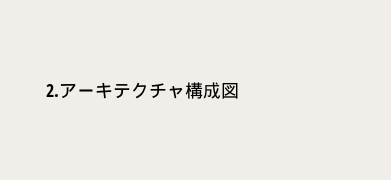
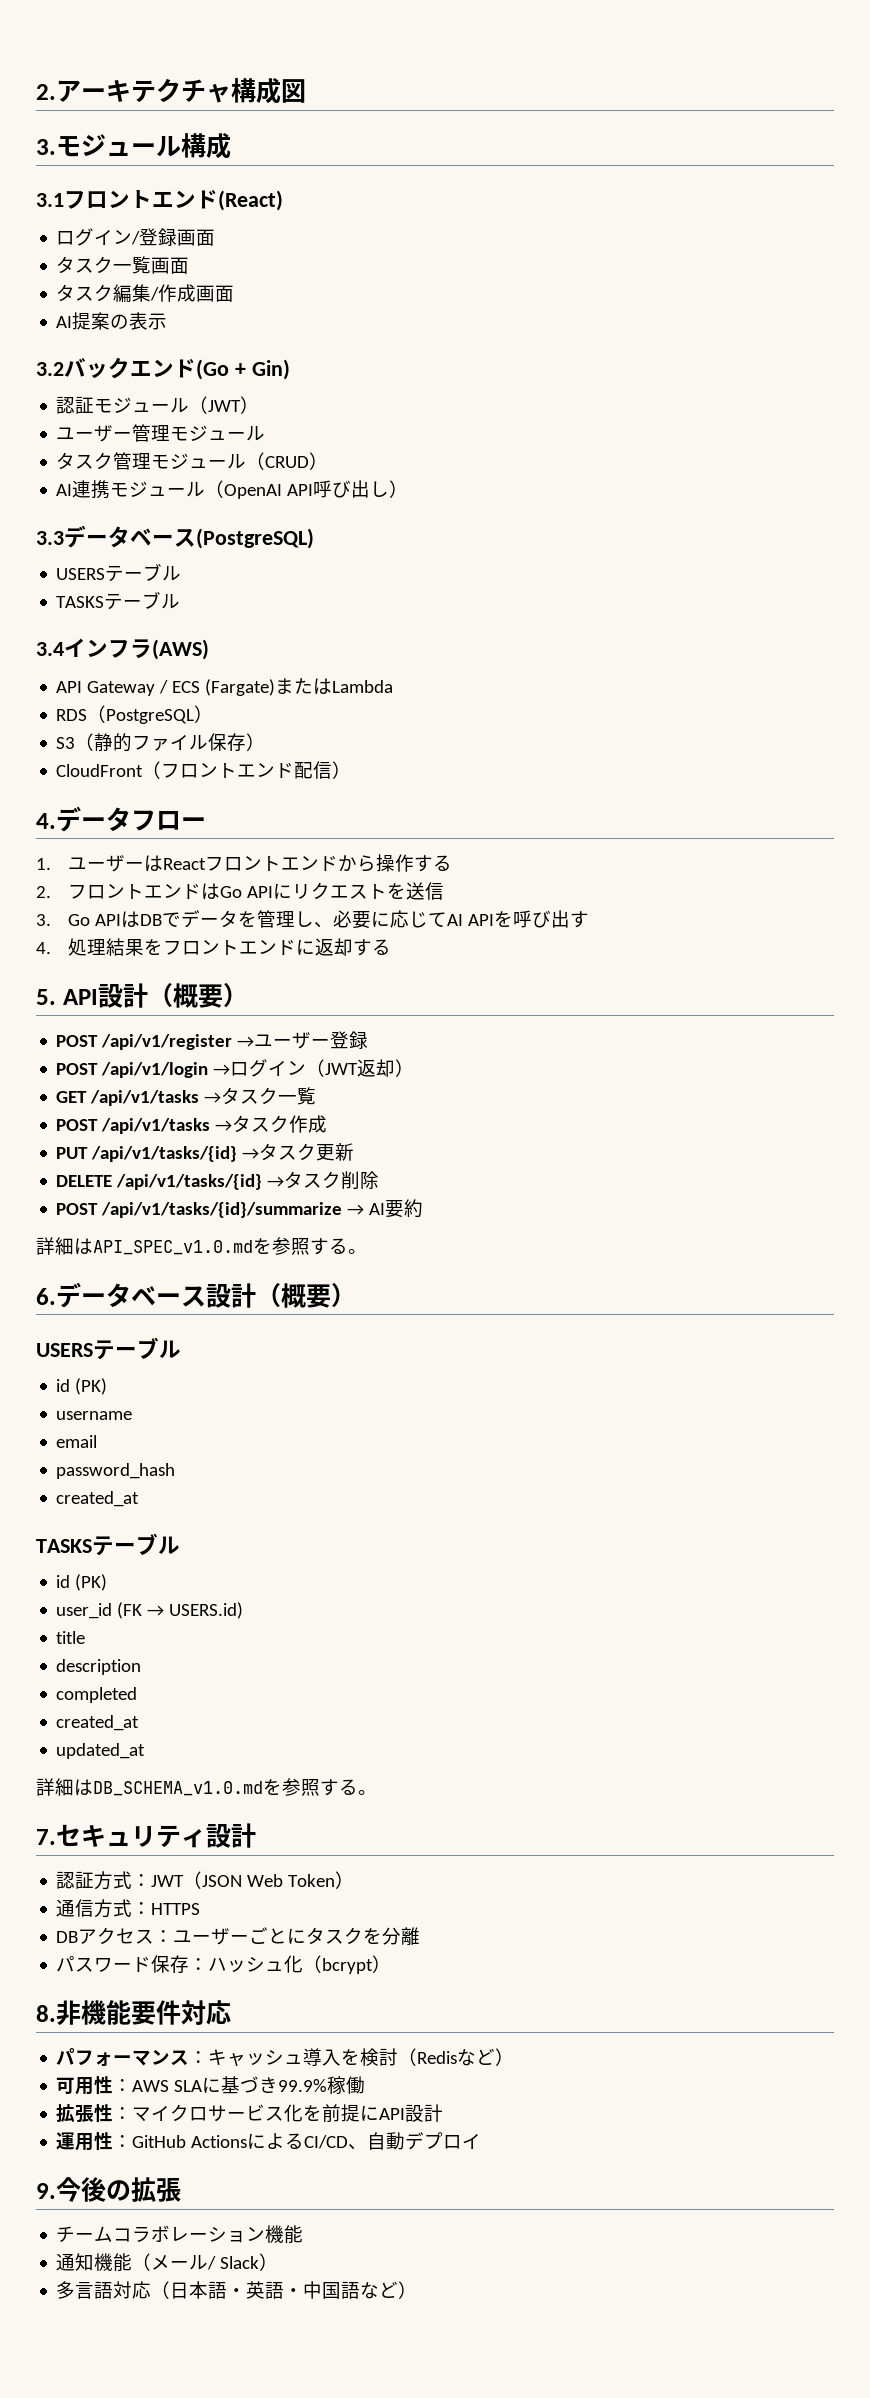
(239, 91) none -> [36,133,231,159] [36,190,283,211] [56,228,216,246] [56,256,190,274] [56,284,235,303] [56,312,168,330] [36,357,290,380] [56,396,260,414] [56,424,266,442] [56,452,329,470] [56,480,409,499] [36,525,314,549] [56,563,182,582] [56,591,181,610] [36,638,209,660] [56,678,394,696] [56,705,214,724] [56,733,266,752] [56,761,352,779] [36,806,206,832] [36,854,453,872] [36,882,445,900] [36,910,590,929] [36,938,392,956] [36,983,248,1008] [56,1031,369,1050] [56,1059,415,1078] [56,1087,317,1106] [56,1115,328,1134] [56,1143,355,1162] [56,1171,380,1190] [56,1199,424,1218] [36,1237,367,1255] [36,1282,356,1308] [36,1337,181,1360] [56,1378,108,1395] [56,1411,133,1420] [56,1435,98,1448] [56,1463,176,1479] [56,1491,140,1507] [36,1533,180,1556] [56,1574,108,1591] [56,1602,244,1619] [56,1631,86,1644] [56,1659,142,1675] [56,1687,138,1703] [56,1715,140,1731] [56,1743,146,1759] [36,1778,377,1796] [36,1823,256,1848] [56,1871,355,1890] [56,1899,201,1918] [56,1927,421,1945] [56,1955,392,1974] [36,2000,231,2026] [56,2048,515,2066] [56,2076,366,2095] [56,2104,444,2123] [56,2132,482,2151] [36,2177,181,2202] [56,2225,304,2244] [56,2253,279,2272] [56,2281,418,2299] // 3.モジュール構成 // 3.1フロントエンド(React) // ログイン/登録画面 // タスク一覧画面 // タスク編集/作成画面 // AI提案の表示 // 3.2バックエンド(Go + Gin) // 認証モジュール（JWT） // ユーザー管理モジュール // タスク管理モジュール（CRUD） // AI連携モジュール（OpenAI API呼び出し） // 3.3データベース(PostgreSQL) // USERSテーブル // TASKSテーブル // 3.4インフラ(AWS) // API Gateway / ECS (Fargate)またはLambda // RDS（PostgreSQL） // S3（静的ファイル保存） // CloudFront（フロントエンド配信） // 4.データフロー // 1.ユーザーはReactフロントエンドから操作する // 2.フロントエンドはGo APIにリクエストを送信 // 3. Go APIはDBでデータを管理し、必要に応じてAI APIを呼び出す // 4.処理結果をフロントエンドに返却する // 5. API設計（概要） // POST /api/v1/register →ユーザー登録 // POST /api/v1/login →ログイン（JWT返却） // GET /api/v1/tasks →タスク一覧 // POST /api/v1/tasks →タスク作成 // PUT /api/v1/tasks/{id} →タスク更新 // DELETE /api/v1/tasks/{id} →タスク削除 // POST /api/v1/tasks/{id}/summarize → AI要約 // 詳細はAPI_SPEC_v1.0.mdを参照する。 // 6.データベース設計（概要） // USERSテーブル // id (PK) // username // email // password_hash // created_at // TASKSテーブル // id (PK) // user_id (FK → USERS.id) // title // description // completed // created_at // updated_at // 詳細はDB_SCHEMA_v1.0.mdを参照する。 // 7.セキュリティ設計 // 認証方式：JWT（JSON Web Token） // 通信方式：HTTPS // DBアクセス：ユーザーごとにタスクを分離 // パスワード保存：ハッシュ化（bcrypt） // 8.非機能要件対応 // パフォーマンス：キャッシュ導入を検討（Redisなど） // 可用性：AWS SLAに基づき99.9%稼働 // 拡張性：マイクロサービス化を前提にAPI設計 // 運用性：GitHub ActionsによるCI/CD、自動デプロイ // 9.今後の拡張 // チームコラボレーション機能 // 通知機能（メール/ Slack） // 多言語対応（日本語・英語・中国語など）

